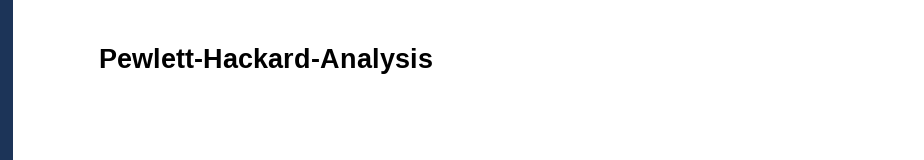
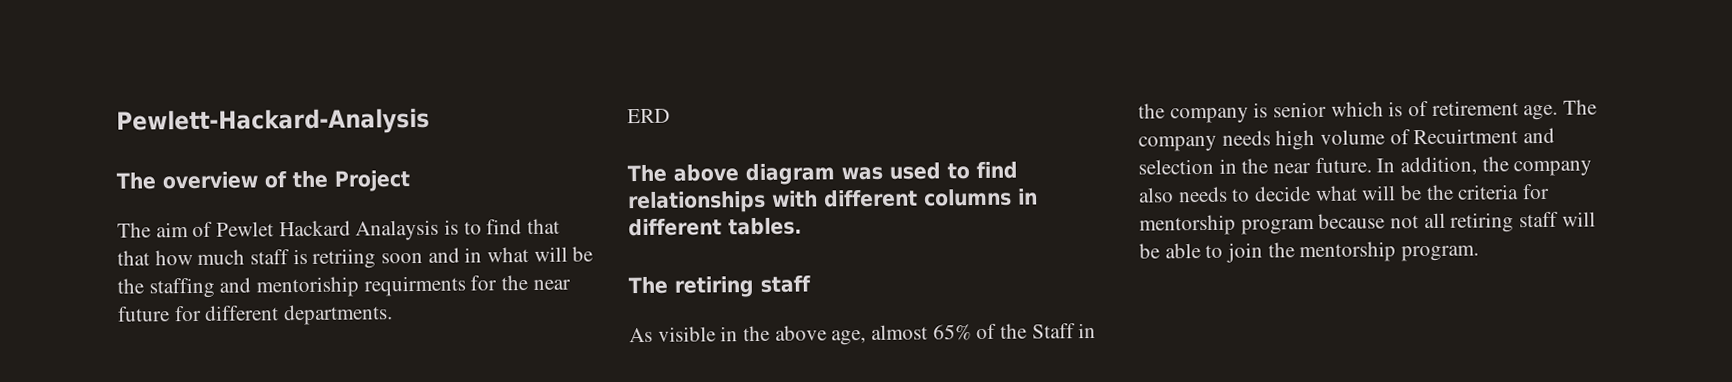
(433, 61) none -> [116,170,410,192] [117,218,561,241] [117,246,594,269] [117,275,571,299] [117,304,394,326] [627,108,670,124] [627,161,1018,186] [628,188,1038,214] [628,217,802,237] [628,275,811,298] [629,322,1097,346] [1138,99,1598,124] [1138,127,1556,152] [1138,156,1593,177] [1138,183,1551,203] [1139,211,1596,236] [1139,241,1480,263] // The overview of the Project // The aim of Pewlet Hackard Analaysis is to find that that how much staff is retriing soon and in what will be the staffing and mentoriship requirments for the near future for different departments. // ERD // The above diagram was used to find relationships with different columns in different tables. // The retiring staff // As visible in the above age, almost 65% of the Staff in the company is senior which is of retirement age. The company needs high volume of Recuirtment and selection in the near future. In addition, the company also needs to decide what will be the criteria for mentorship program because not all retiring staff will be able to join the mentorship program.

